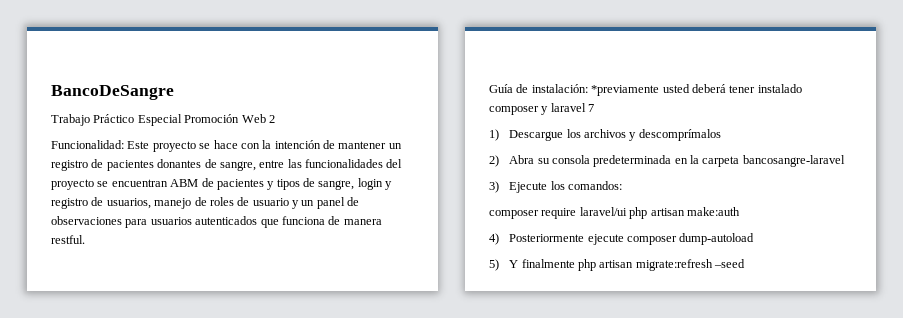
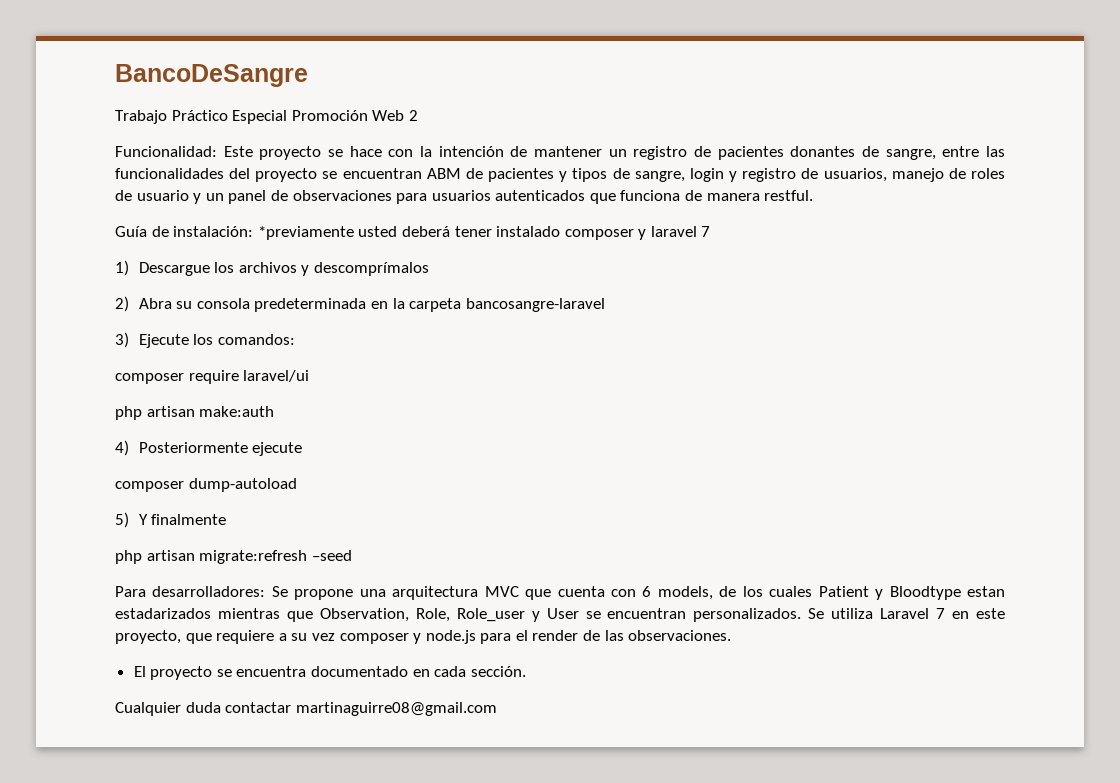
(627, 211) none -> (310, 376) //
(624, 239) none -> (303, 449) //
(575, 263) none -> (227, 519) //
(746, 263) none -> [115,586,1006,600] [115,608,1005,622] [115,630,732,644] [133,666,526,680] [115,702,497,716] // Para desarrolladores: Se propone una arquitectura MVC que cuenta con 6 models, de los cuales Patient y Bloodtype estan estadarizados mientras que Observation, Role, Role_user y User se encuentran personalizados. Se utiliza Laravel 7 en este proyecto, que requiere a su vez composer y node.js para el render de las observaciones. // El proyecto se encuentra documentado en cada sección. // Cualquier duda contactar martinaguirre08@gmail.com

